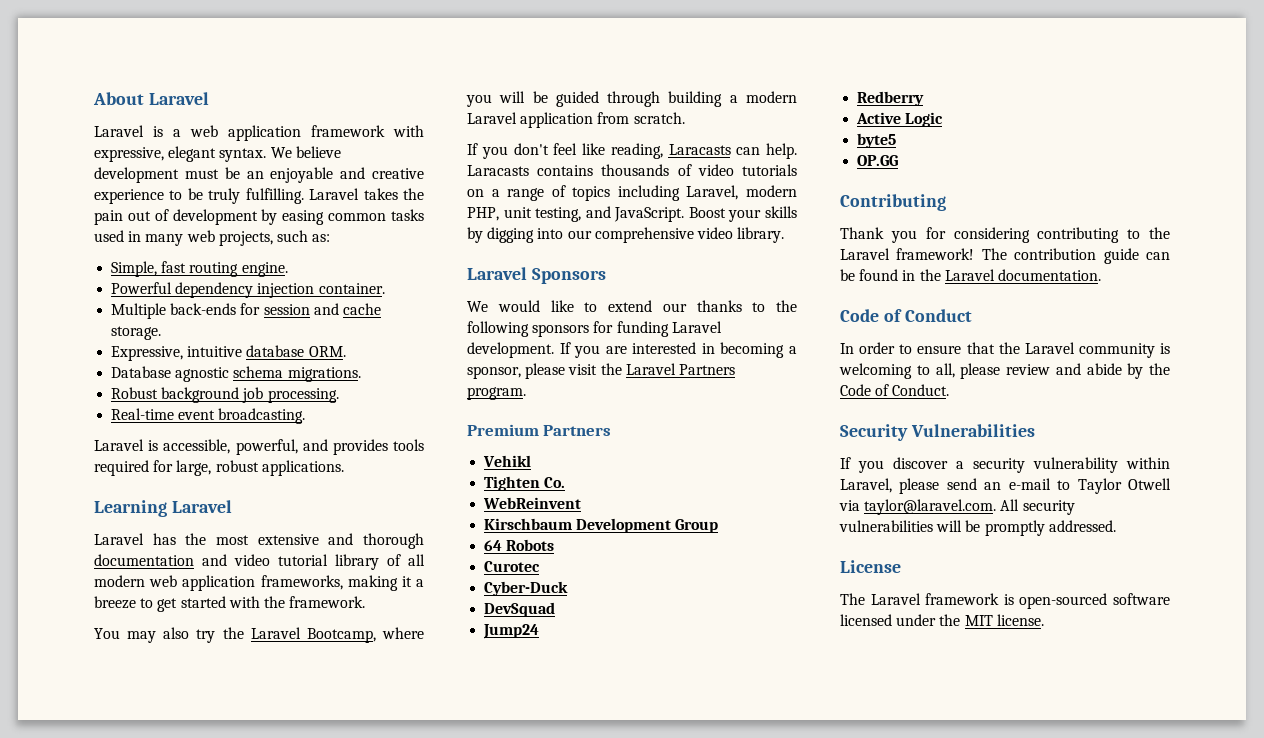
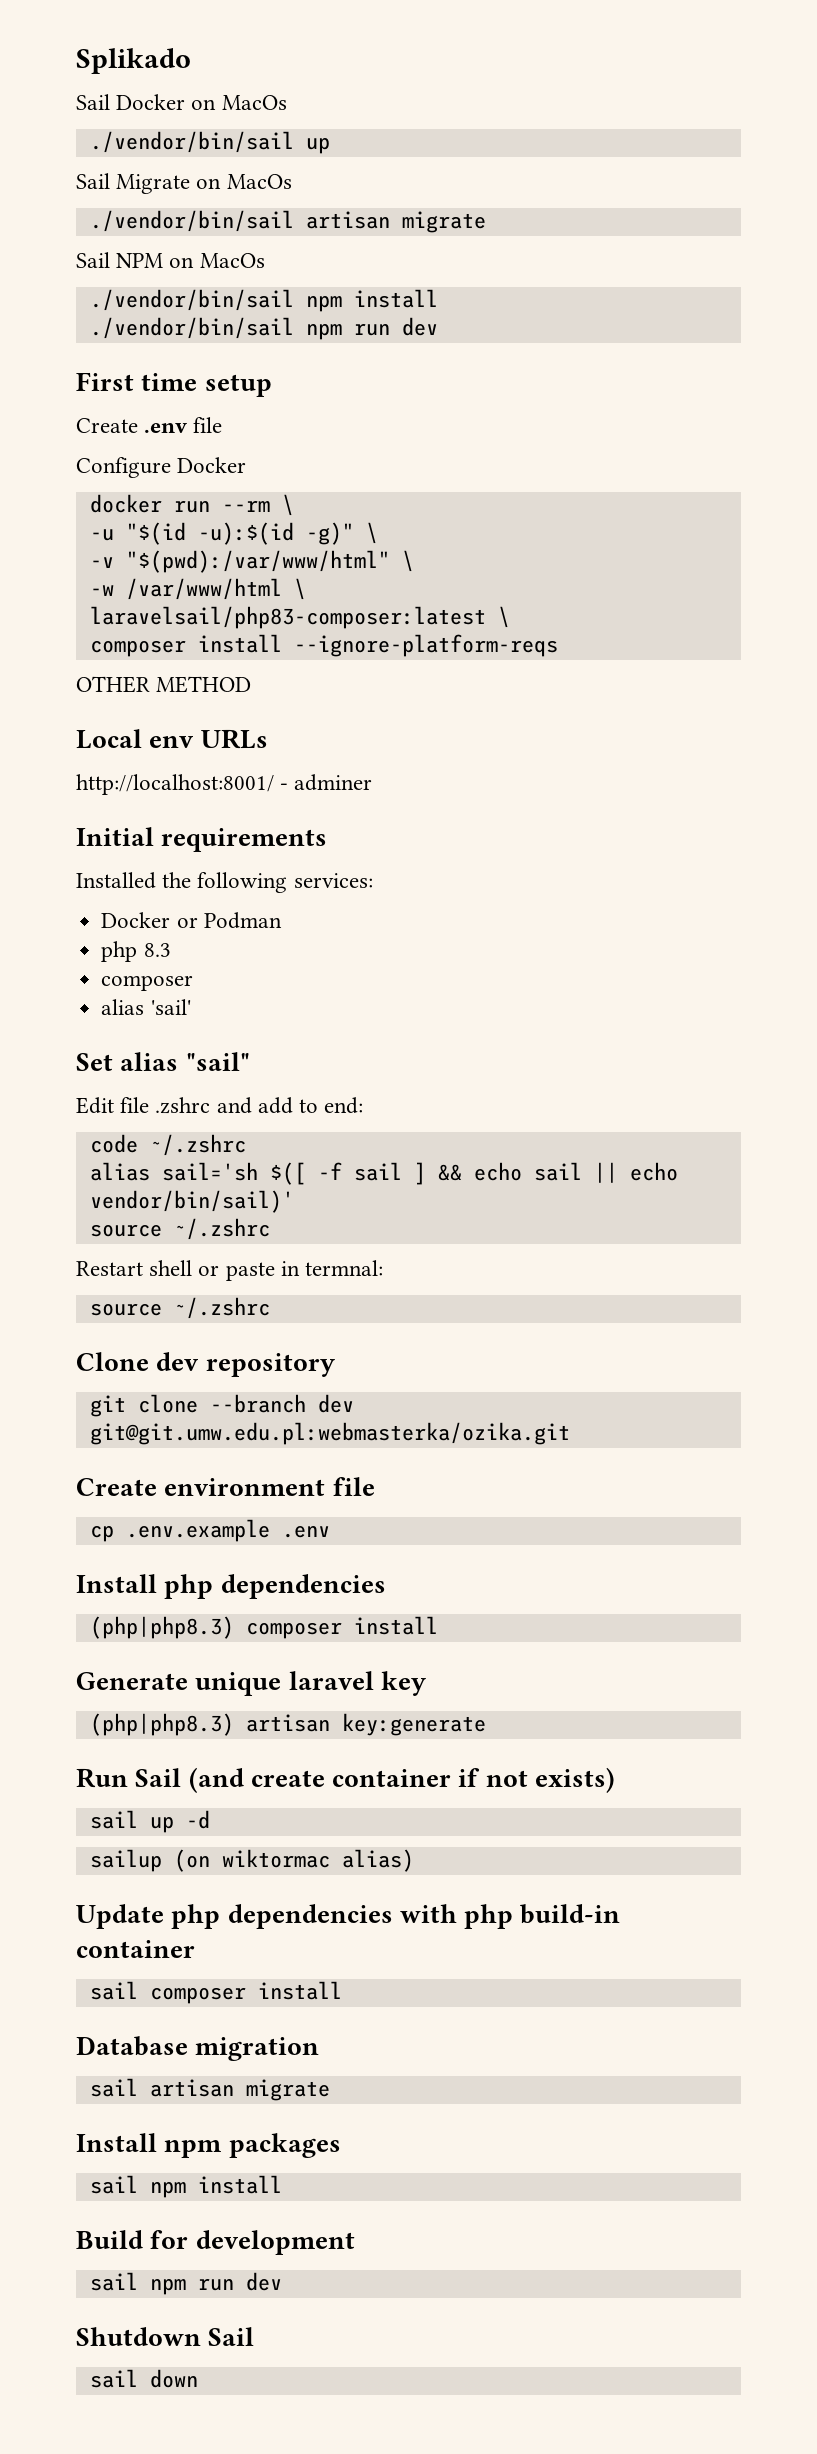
[93,92,209,105] [94,125,424,141] [94,146,341,162] [94,167,424,183] [94,188,424,204] [94,209,424,225] [94,230,331,246] [111,261,288,277] [111,282,385,298] [111,303,381,319] [111,326,162,340] [111,345,346,361] [111,366,361,382] [111,387,339,403] [111,408,306,424] [94,439,424,455] [94,460,344,476] [94,500,232,517] [94,533,424,549] [94,554,425,570] [94,575,424,591] [94,596,366,612] [94,627,424,643] [466,91,797,107] [467,112,685,128] [467,143,797,159] [467,164,797,176] [467,185,797,201] [467,206,797,222] [467,227,785,243] [467,267,606,284] [467,300,797,312] [467,321,722,337] [467,342,797,358] [467,363,735,379] [467,387,526,400] [467,424,612,436] [483,455,532,467] [484,476,566,491] [483,497,582,509] [484,518,719,533] [484,539,555,551] [484,561,541,572] [484,581,569,596] [484,602,556,617] [483,624,540,639] [857,91,925,106] [856,112,944,127] [857,133,897,148] [857,155,899,166] [840,194,946,211] [840,227,1170,243] [840,248,1170,264] [840,269,1101,281] [840,309,972,322] [840,342,1170,358] [839,363,1170,379] [840,384,950,396] [840,424,1035,441] [840,457,1170,473] [840,478,1171,494] [839,499,1075,515] [839,520,1116,536] [840,560,901,573] [840,593,1170,609] [840,614,1044,626] About Laravel // Laravel is a web application framework with expressive, elegant syntax. We believe development must be an enjoyable and creative experience to be truly fulfilling. Laravel takes the pain out of development by easing common tasks used in many web projects, such as: // Simple, fast routing engine. // Powerful dependency injection container. // Multiple back-ends for session and cache storage. // Expressive, intuitive database ORM. // Database agnostic schema migrations. // Robust background job processing. // Real-time event broadcasting. // Laravel is accessible, powerful, and provides tools required for large, robust applications. // Learning Laravel // Laravel has the most extensive and thorough documentation and video tutorial library of all modern web application frameworks, making it a breeze to get started with the framework. // You may also try the Laravel Bootcamp, where you will be guided through building a modern Laravel application from scratch. // If you don't feel like reading, Laracasts can help. Laracasts contains thousands of video tutorials on a range of topics including Laravel, modern PHP, unit testing, and JavaScript. Boost your skills by digging into our comprehensive video library. // Laravel Sponsors // We would like to extend our thanks to the following sponsors for funding Laravel development. If you are interested in becoming a sponsor, please visit the Laravel Partners program. // Premium Partners // Vehikl // Tighten Co. // WebReinvent // Kirschbaum Development Group // 64 Robots // Curotec // Cyber-Duck // DevSquad // Jump24 // Redberry // Active Logic // byte5 // OP.GG // Contributing // Thank you for considering contributing to the Laravel framework! The contribution guide can be found in the Laravel documentation. // Code of Conduct // In order to ensure that the Laravel community is welcoming to all, please review and abide by the Code of Conduct. // Security Vulnerabilities // If you discover a security vulnerability within Laravel, please send an e-mail to Taylor Otwell via taylor@laravel.com. All security vulnerabilities will be promptly addressed. // License // The Laravel framework is open-sourced software licensed under the MIT license. -> [76,48,191,74] [76,94,287,110] [89,131,330,154] [76,173,292,194] [89,210,486,233] [76,252,265,268] [89,289,438,312] [89,317,438,340] [76,372,272,397] [76,417,223,433] [76,457,247,478] [89,494,294,516] [89,522,378,545] [89,550,414,573] [89,578,306,600] [89,606,510,629] [89,634,558,657] [76,676,252,693] [76,729,268,749] [76,774,373,795] [76,827,328,852] [76,872,373,893] [101,912,282,929] [101,941,171,962] [101,975,194,991] [101,999,191,1015] [76,1052,250,1071] [76,1097,364,1114] [89,1134,246,1156] [89,1162,678,1185] [89,1190,294,1213] [89,1218,270,1240] [76,1260,384,1281] [89,1297,270,1319] [76,1352,335,1377] [89,1394,354,1417] [89,1422,570,1445] [76,1477,375,1496] [89,1519,330,1542] [76,1574,386,1599] [89,1616,438,1639] [76,1671,426,1696] [89,1713,486,1736] [76,1767,616,1793] [89,1810,210,1833] [89,1849,414,1872] [76,1904,621,1929] [76,1940,195,1958] [89,1981,342,2004] [76,2036,320,2061] [89,2078,330,2101] [76,2133,341,2158] [89,2175,282,2198] [76,2230,355,2255] [89,2272,282,2295] [76,2327,255,2346] [89,2369,198,2388] Splikado // Sail Docker on MacOs // ./vendor/bin/sail up // Sail Migrate on MacOs // ./vendor/bin/sail artisan migrate // Sail NPM on MacOs // ./vendor/bin/sail npm install // ./vendor/bin/sail npm run dev // First time setup // Create .env file // Configure Docker // docker run --rm \ // -u "$(id -u):$(id -g)" \ // -v "$(pwd):/var/www/html" \ // -w /var/www/html \ // laravelsail/php83-composer:latest \ // composer install --ignore-platform-reqs // OTHER METHOD // Local env URLs // http://localhost:8001/ - adminer // Initial requirements // Installed the following services: // Docker or Podman // php 8.3 // composer // alias 'sail' // Set alias "sail" // Edit file .zshrc and add to end: // code ~/.zshrc // alias sail='sh $([ -f sail ] && echo sail || echo vendor/bin/sail)' // source ~/.zshrc // Restart shell or paste in termnal: // source ~/.zshrc // Clone dev repository // git clone --branch dev git@git.umw.edu.pl:webmasterka/ozika.git // Create environment file // cp .env.example .env // Install php dependencies // (php|php8.3) composer install // Generate unique laravel key // (php|php8.3) artisan key:generate // Run Sail (and create container if not exists) // sail up -d // sailup (on wiktormac alias) // Update php dependencies with php build-in container // sail composer install // Database migration // sail artisan migrate // Install npm packages // sail npm install // Build for development // sail npm run dev // Shutdown Sail // sail down

